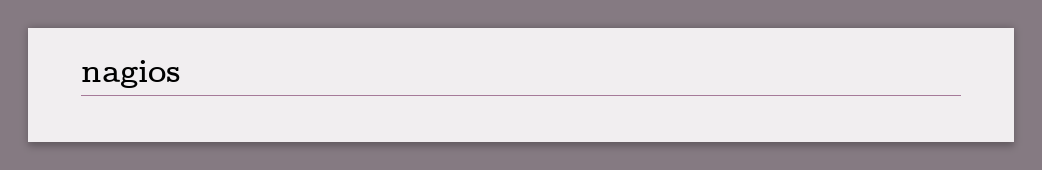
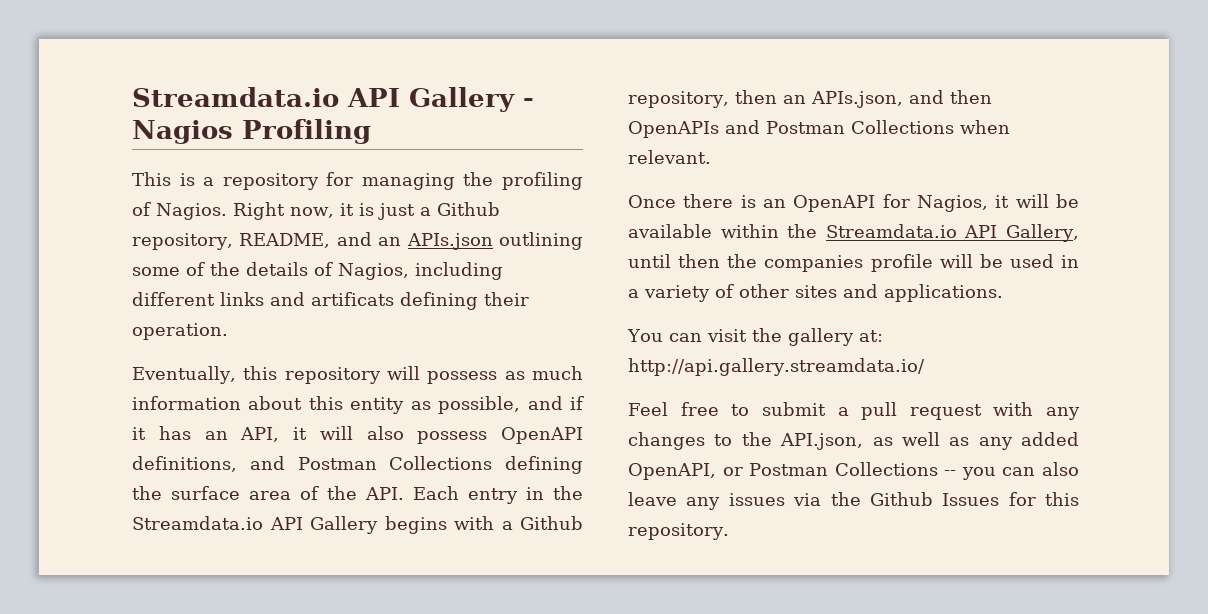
[81,60,181,88] nagios -> [132,87,534,112] [132,119,371,144] [132,172,583,190] [132,202,500,220] [132,232,583,250] [132,262,503,280] [132,292,529,310] [132,323,228,340] [132,366,583,384] [132,396,584,414] [132,426,583,444] [132,456,583,474] [132,486,583,504] [132,516,583,534] [628,90,992,108] [628,120,1010,138] [628,150,711,164] [628,194,1079,212] [628,224,1079,242] [628,254,1079,272] [628,284,1003,302] [627,328,883,346] [628,358,925,376] [628,402,1080,420] [628,432,1079,450] [628,462,1079,480] [628,492,1079,510] [628,523,729,540] Streamdata.io API Gallery - Nagios Profiling // This is a repository for managing the profiling of Nagios. Right now, it is just a Github repository, README, and an APIs.json outlining some of the details of Nagios, including different links and artificats defining their operation. // Eventually, this repository will possess as much information about this entity as possible, and if it has an API, it will also possess OpenAPI definitions, and Postman Collections defining the surface area of the API. Each entry in the Streamdata.io API Gallery begins with a Github repository, then an APIs.json, and then OpenAPIs and Postman Collections when relevant. // Once there is an OpenAPI for Nagios, it will be available within the Streamdata.io API Gallery, until then the companies profile will be used in a variety of other sites and applications. // You can visit the gallery at: http://api.gallery.streamdata.io/ // Feel free to submit a pull request with any changes to the API.json, as well as any added OpenAPI, or Postman Collections -- you can also leave any issues via the Github Issues for this repository.

